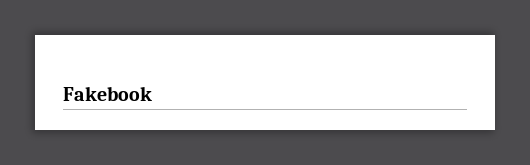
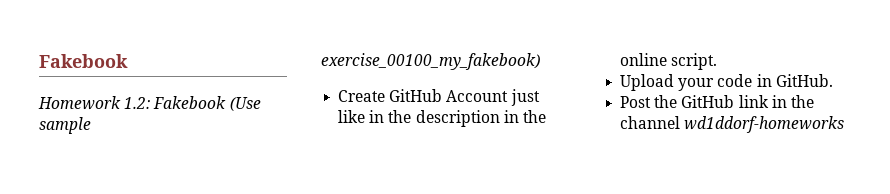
[63,86,152,101] Fakebook -> [39,54,128,68] [38,96,261,111] [39,117,91,134] [321,53,540,70] [338,89,540,106] [338,110,546,127] [620,53,718,70] [620,74,833,91] [620,95,814,108] [620,116,845,133] Fakebook // Homework 1.2: Fakebook (Use sample exercise_00100_my_fakebook) // Create GitHub Account just like in the description in the online script. // Upload your code in GitHub. // Post the GitHub link in the channel wd1ddorf-homeworks

